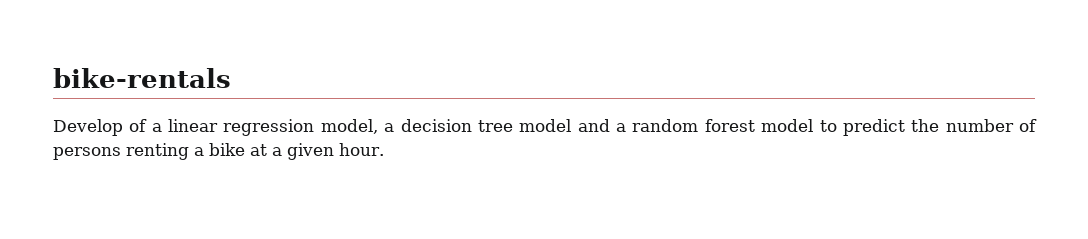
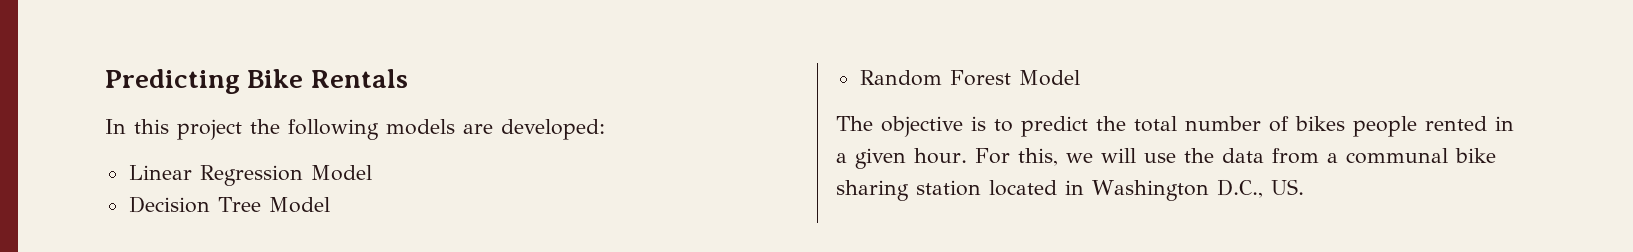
[53,68,231,88] [53,119,814,136] bike-rentals // Develop of a linear regression model, a decision tree model and a random forest model -> [105,69,408,94] [105,119,605,140] [128,165,372,186] [128,196,330,213] [859,70,1080,86] [836,116,986,137] Predicting Bike Rentals // In this project the following models are developed: // Linear Regression Model // Decision Tree Model // Random Forest Model // The objective is
(940, 125) none -> [1134,116,1177,132] total
[53,143,384,160] persons renting a bike at a given hour. -> [1295,116,1514,137] [836,148,1496,169] [836,179,1304,201] bikes people rented in a given hour. For this, we will use the data from a communal bike sharing station located in Washington D.C., US.

